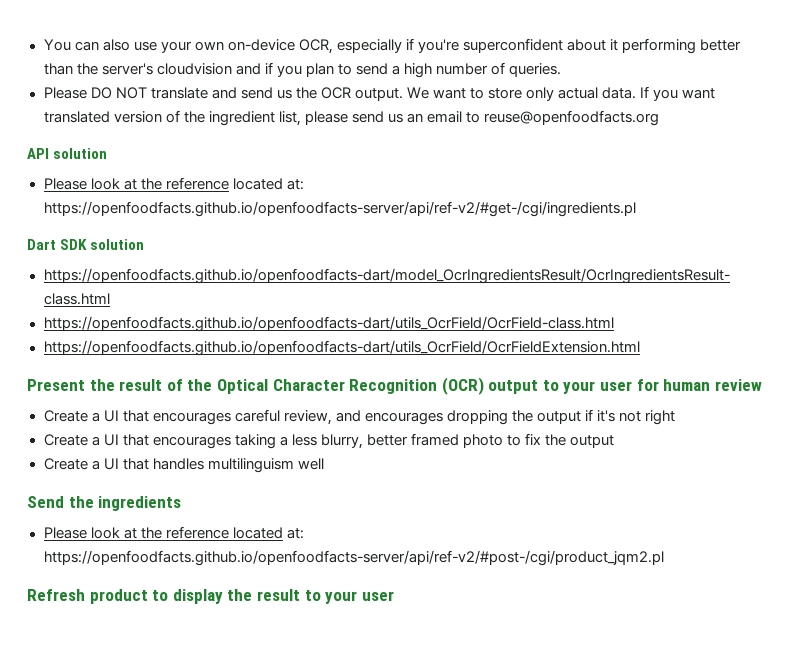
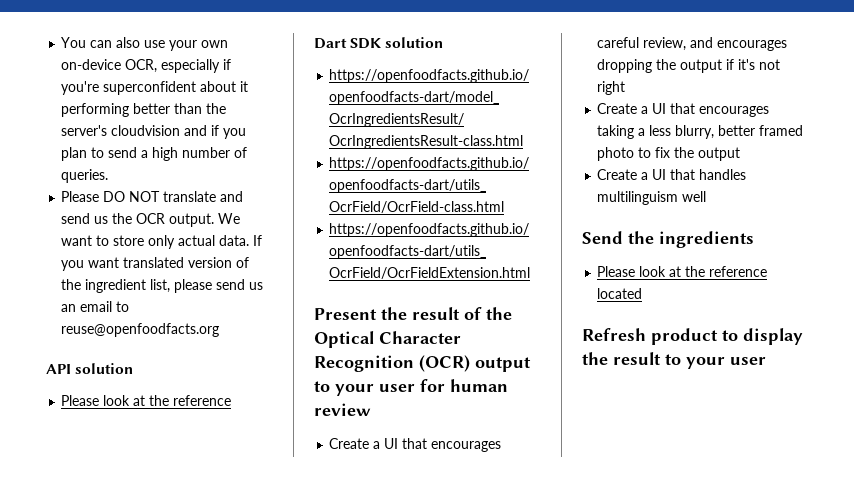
[232,178,304,190] [43,201,636,217] located at: https://openfoodfacts.github.io/openfoodfacts-server/api/ref-v2/#get-/cgi/ingredients.pl -> (232, 400) none
[286,528,304,539] [43,550,664,566] at: https://openfoodfacts.github.io/openfoodfacts-server/api/ref-v2/#post-/cgi/product_jqm2.pl -> (643, 293) none

